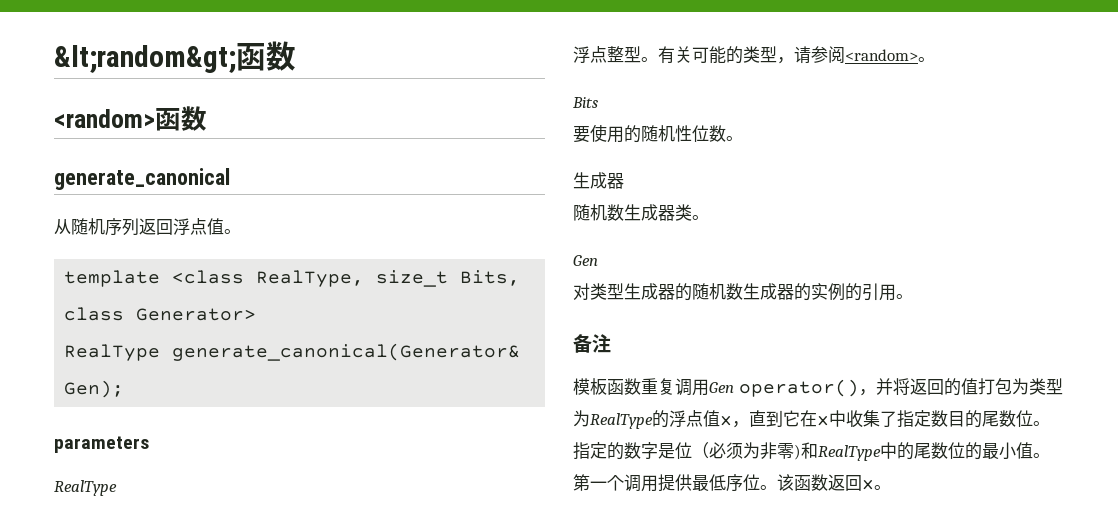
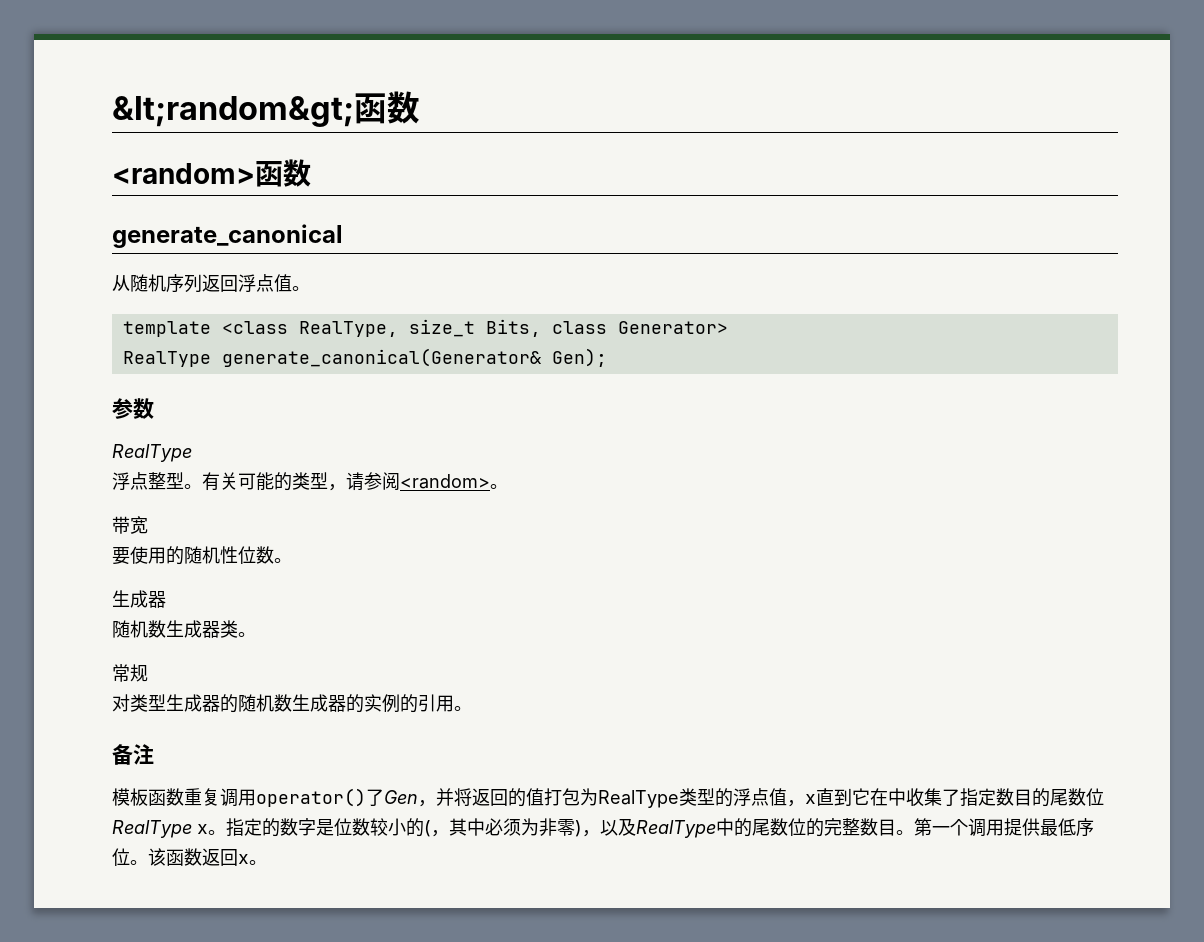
[54,436,149,453] parameters -> [112,398,154,419] 参数
[572,97,598,108] Bits -> [112,516,148,534] 带宽
[573,255,598,266] Gen -> [112,664,148,682] 常规
[709,379,859,397] Gen operator() -> [256,788,418,807] operator()了Gen
[1028,378,1063,395] [573,410,653,429] 类型为RealType -> [598,788,715,808] RealType类型
[720,415,749,428] x， -> [787,794,816,807] ，x
[817,415,829,426] x -> (888, 797) none
(1033, 418) none -> [112,820,208,838] RealType x
[692,442,709,459] （ -> [352,818,485,837] 数较小的(，其中
[801,442,818,459] 和 -> [582,818,636,837] ，以及
[982,442,1033,460] 最小值 -> [824,818,896,836] 完整数目

